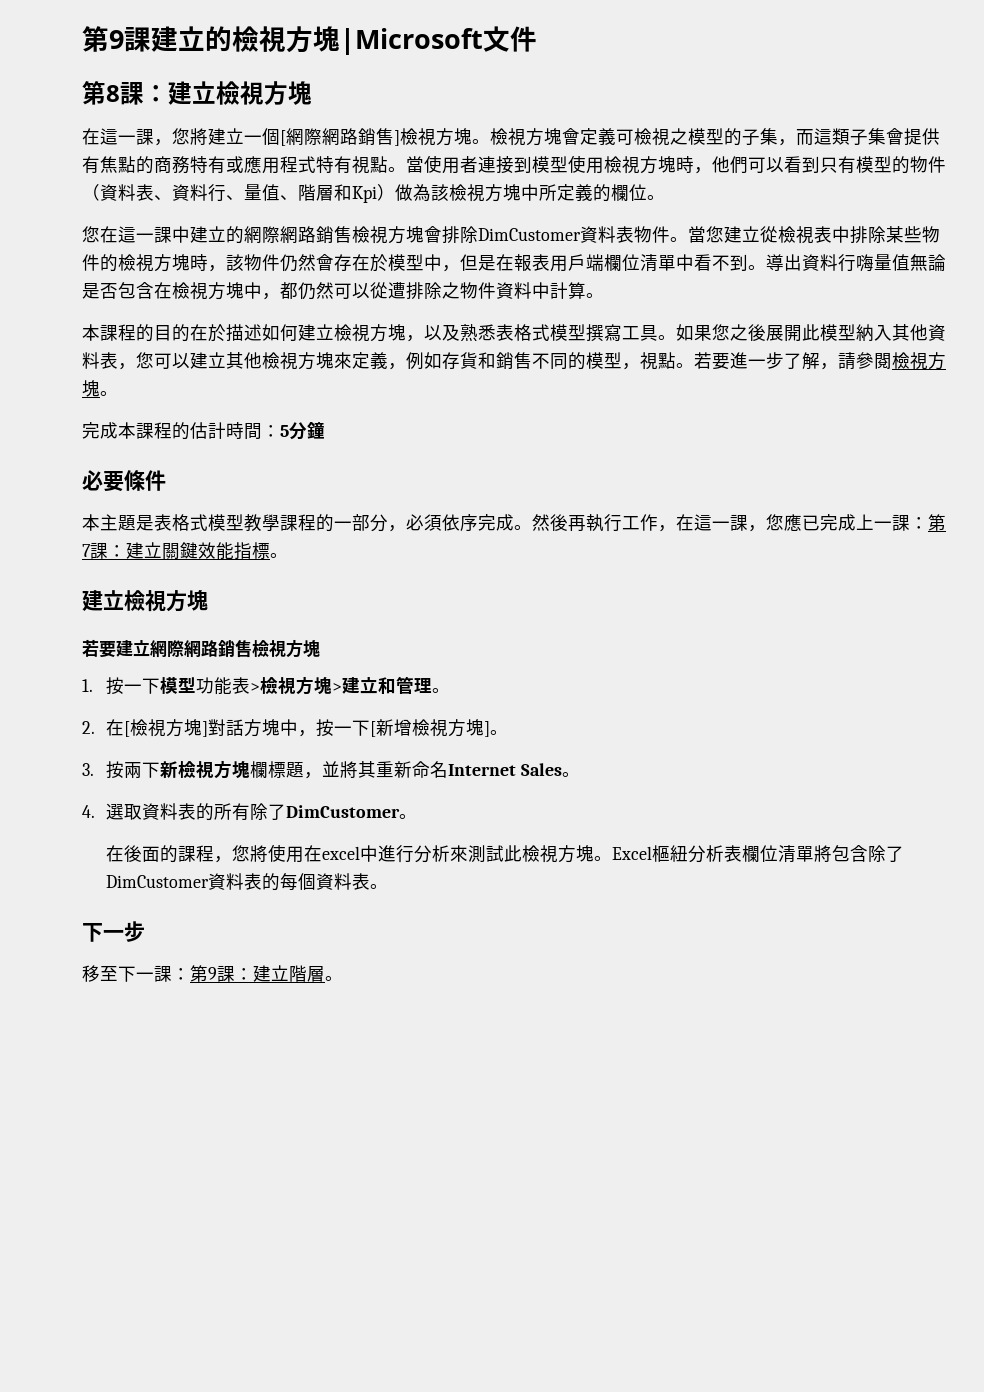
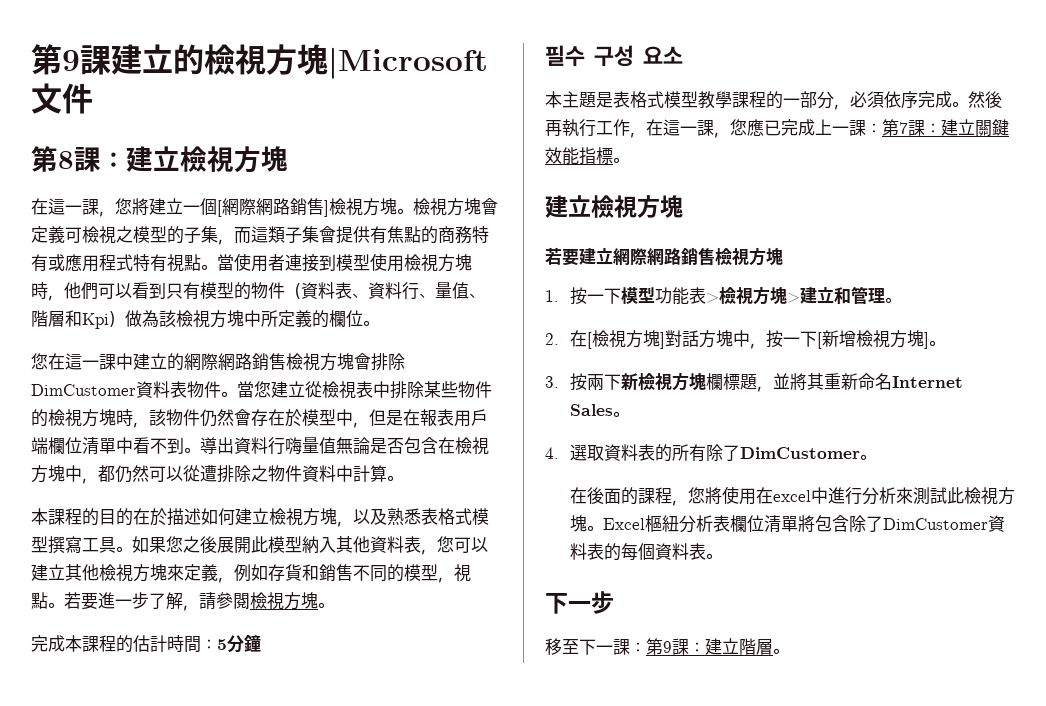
[82,470,166,492] 必要條件 -> [545,45,683,67] 필수 구성 요소

